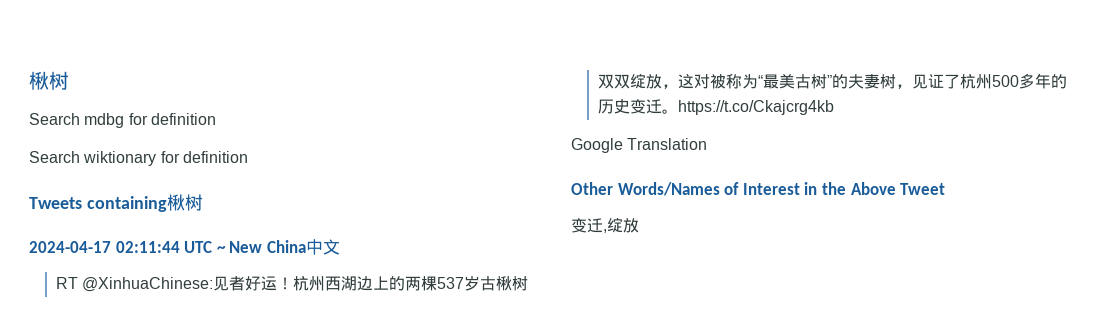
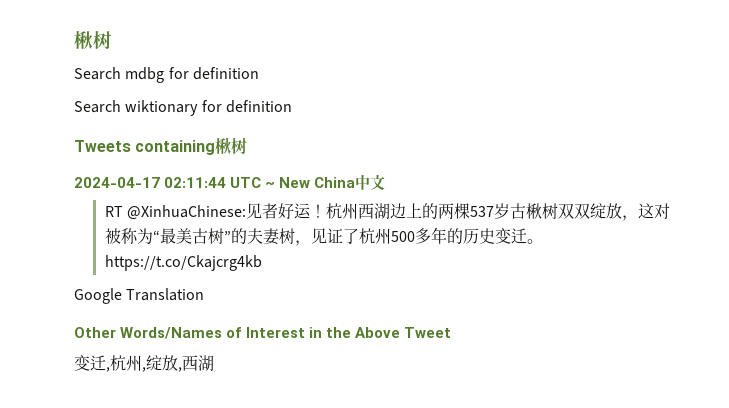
[607,217,639,233] 绽放 -> [110,355,214,372] 杭州,绽放,西湖

